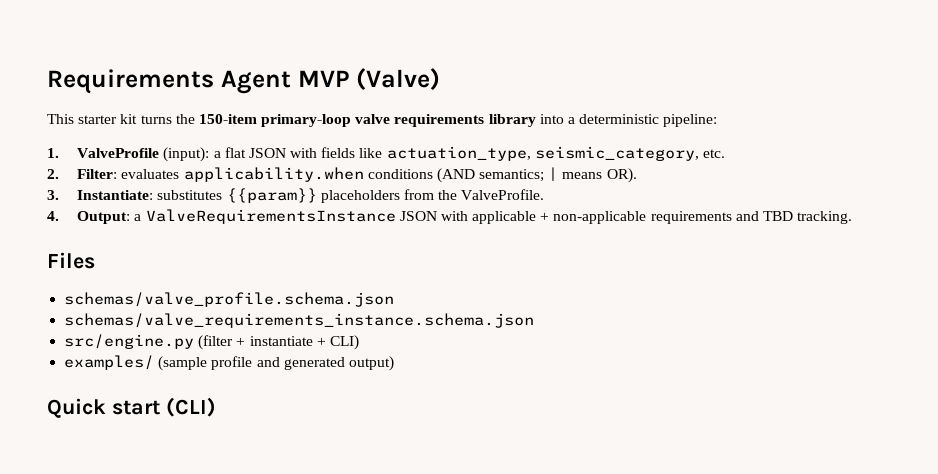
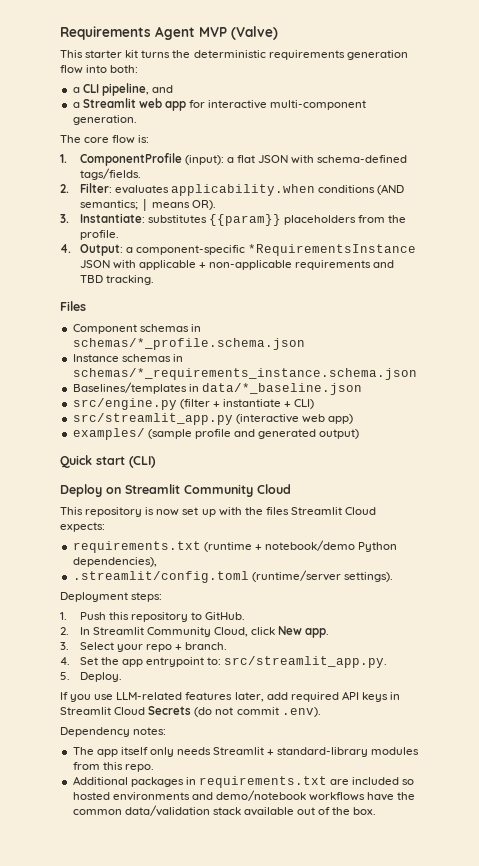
[198,114,718,127] [47,148,160,158] 150-item primary-loop valve requirements library into a deterministic pipeline: // 1. ValveProfile -> [193,50,408,60] [60,65,139,74] [72,83,173,96] [72,98,367,111] [72,115,137,125] [60,135,150,144] [60,153,182,166] deterministic requirements generation flow into both: // a CLI pipeline, and // a Streamlit web app for interactive multi-component generation. // The core flow is: // 1. ComponentProfile
[321,146,726,161] fields like actuation_type, seismic_category, etc. -> [317,155,408,163] [79,168,141,180] schema-defined tags/fields.
[461,189,545,200] ValveProfile. -> [79,230,119,240] profile.
[145,209,396,224] ValveRequirementsInstance -> [135,244,417,256] component-specific *RequirementsInstance
[64,292,395,307] [64,313,535,328] schemas/valve_profile.schema.json // schemas/valve_requirements_instance.schema.json -> [72,324,201,334] [72,338,305,350] [72,354,183,362] [72,368,417,380] [72,382,362,395] Component schemas in schemas/*_profile.schema.json // Instance schemas in schemas/*_requirements_instance.schema.json // Baselines/templates in data/*_baseline.json
(359, 342) none -> [72,413,353,425] // src/streamlit_app.py (interactive web app)
(216, 407) none -> [60,484,291,497] [60,507,377,517] [60,522,105,532] [72,540,398,553] [72,557,157,567] [72,570,393,583] [60,592,163,602] [60,612,246,622] [60,626,330,638] [60,642,228,652] [60,656,388,668] [60,672,122,682] [60,691,401,702] [60,706,321,717] [60,727,167,737] [72,747,420,757] [72,762,154,772] [72,776,415,788] [72,790,416,801] [72,805,377,816] // Deploy on Streamlit Community Cloud // This repository is now set up with the files Streamlit Cloud expects: // requirements.txt (runtime + notebook/demo Python dependencies), // .streamlit/config.toml (runtime/server settings). // Deployment steps: // 1. Push this repository to GitHub. // 2. In Streamlit Community Cloud, click New app. // 3. Select your repo + branch. // 4. Set the app entrypoint to: src/streamlit_app.py. // 5. Deploy. // If you use LLM-related features later, add required API keys in Streamlit Cloud Secrets (do not commit .env). // Dependency notes: // The app itself only needs Streamlit + standard-library modules from this repo. // Additional packages in requirements.txt are included so hosted environments and demo/notebook workflows have the common data/validation stack available out of the box.

